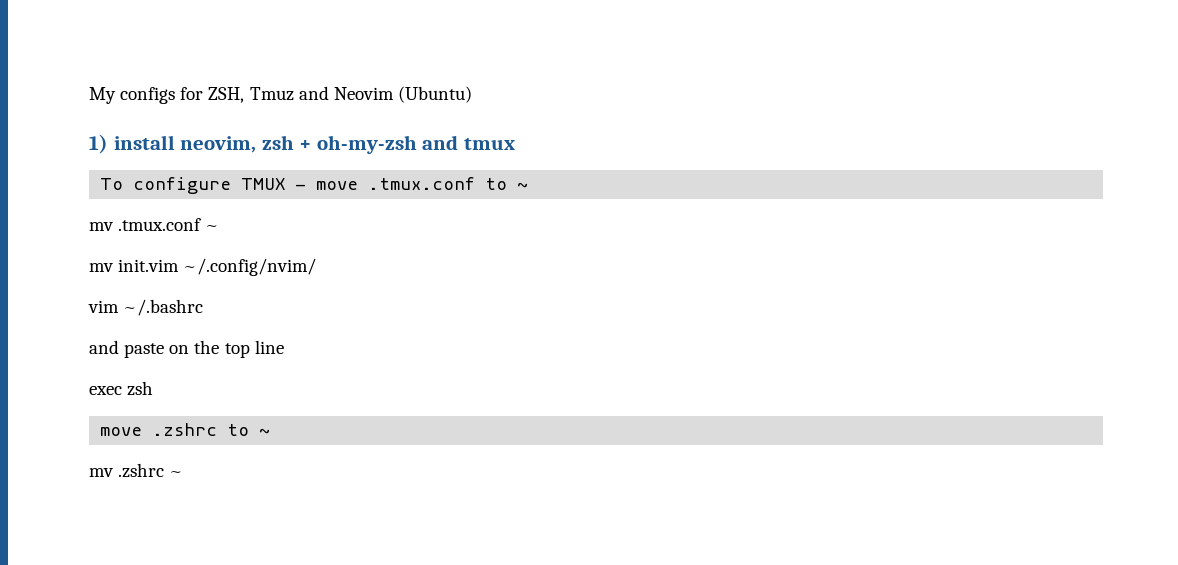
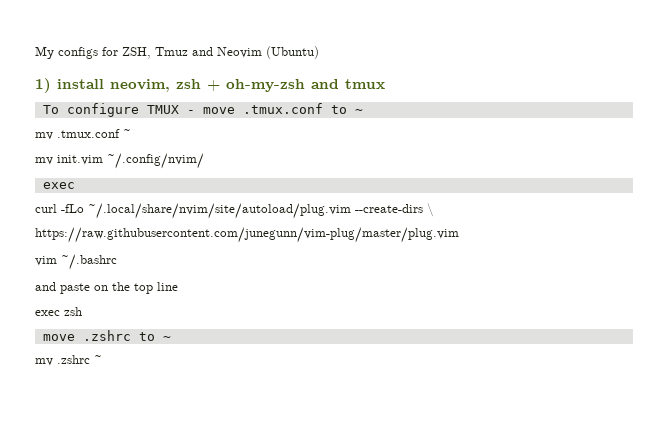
(317, 267) none -> [42,182,75,189] [35,203,434,219] [35,227,459,243] // exec // curl -fLo ~/.local/share/nvim/site/autoload/plug.vim --create-dirs \ // https://raw.githubusercontent.com/junegunn/vim-plug/master/plug.vim

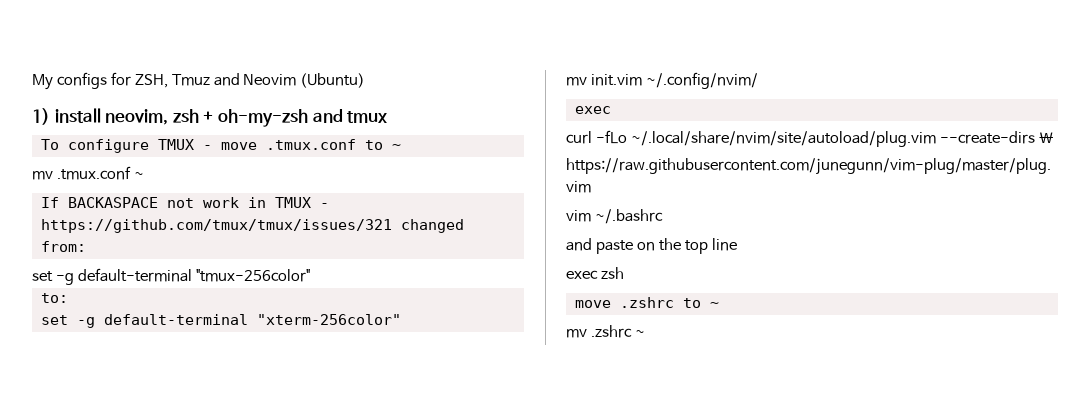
(131, 133) none -> [40,197,329,208] [40,219,464,233] [40,241,86,252] [32,268,310,285] [40,293,68,303] [40,314,401,328] // If BACKASPACE not work in TMUX - https://github.com/tmux/tmux/issues/321 changed from: // set -g default-terminal "tmux-256color" // to: // set -g default-terminal "xterm-256color"

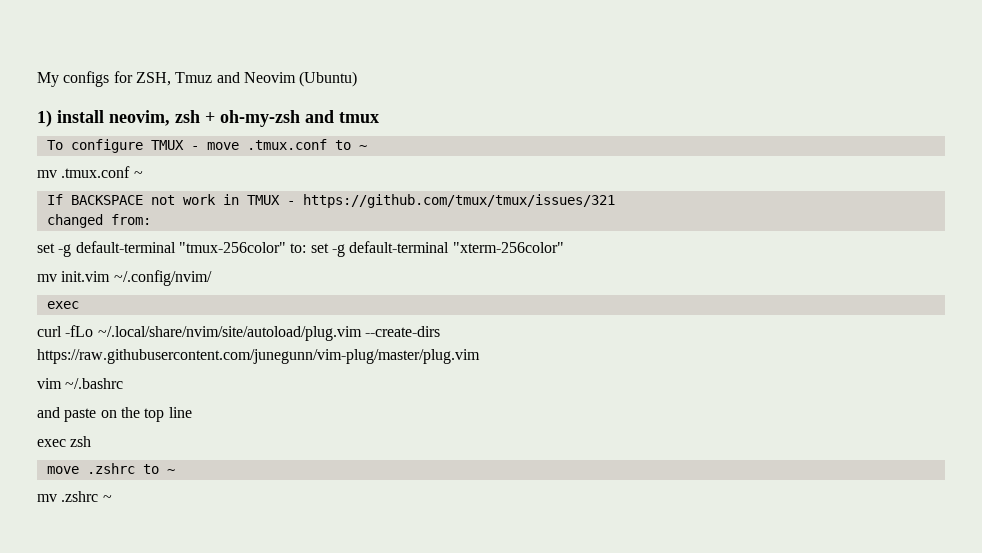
[67,197,158,208] BACKASPACE -> [70,195,143,205] BACKSPACE
(392, 226) none -> (615, 201) //
(310, 275) // -> (286, 247) none
(68, 298) // -> (307, 248) none
[1038,132,1053,143] \ -> (440, 331) none

